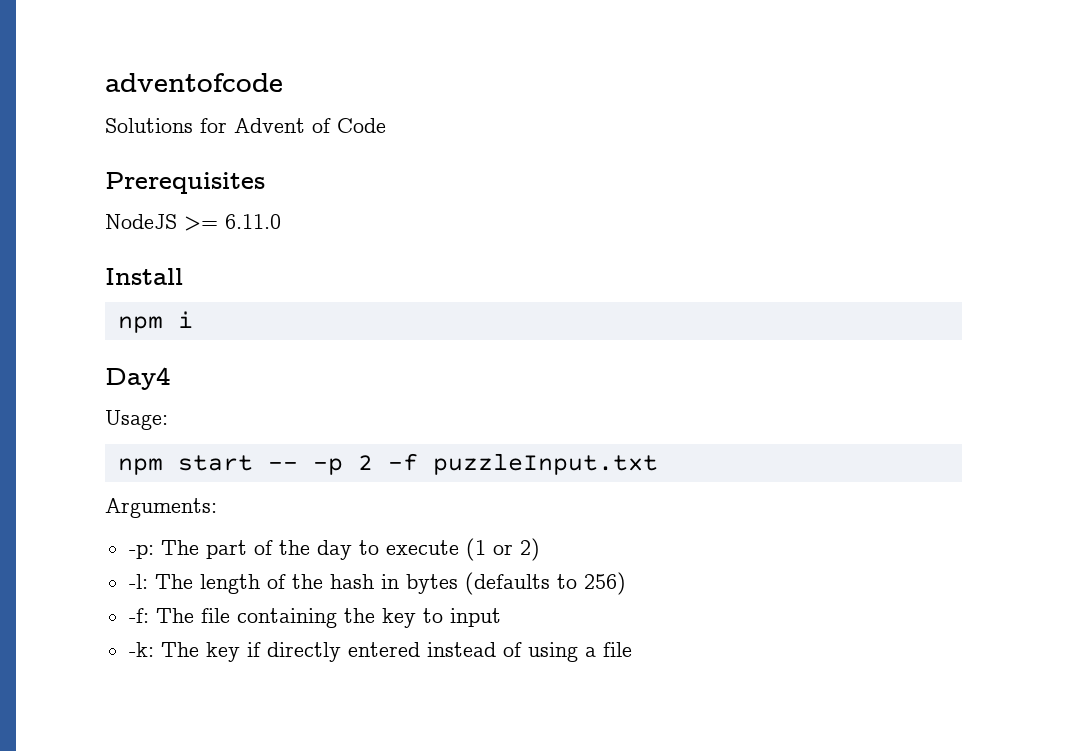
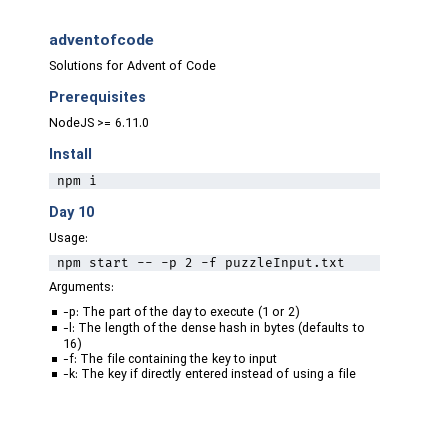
[105,367,170,390] Day4 -> [49,206,94,220] Day 10
(323, 581) none -> [180,322,216,332] dense
[583,572,626,595] 256) -> [62,337,82,351] 16)

